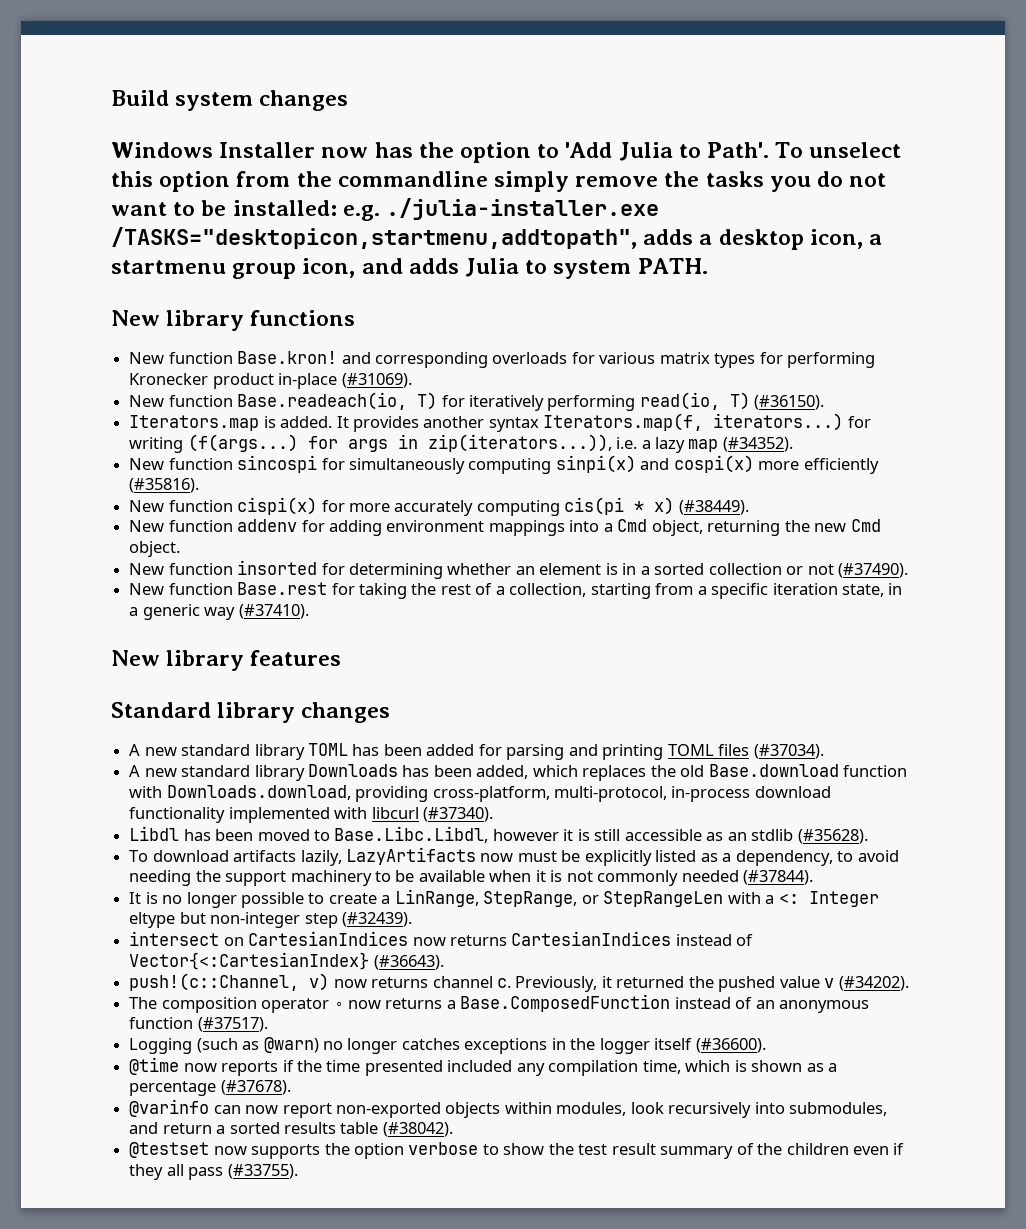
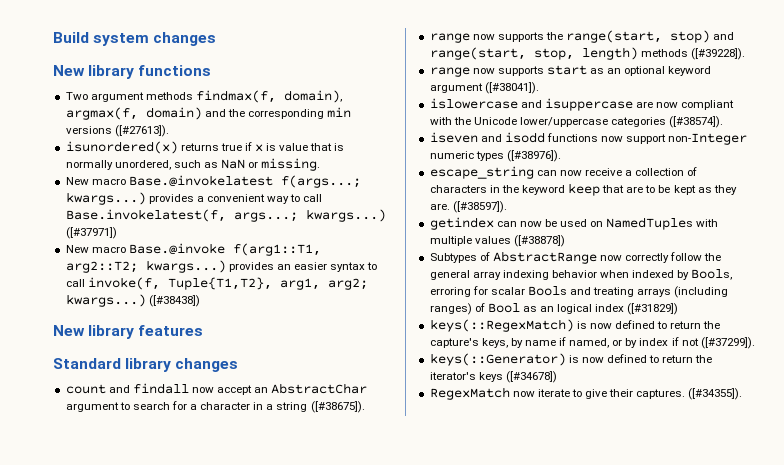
[111,142,902,163] [111,171,887,192] [111,198,660,221] [111,227,883,250] [111,258,708,279] [111,310,356,331] [129,351,876,368] [129,373,412,389] [129,392,825,411] [129,413,871,432] [129,434,793,453] [129,455,879,474] [129,478,200,493] [129,497,749,516] [129,519,881,536] [129,541,181,557] [129,560,908,579] [129,582,903,599] [129,604,309,620] Windows Installer now has the option to 'Add Julia to Path'. To unselect this option from the commandline simply remove the tasks you do not want to be installed: e.g. ./julia-installer.exe /TASKS="desktopicon,startmenu,addtopath", adds a desktop icon, a startmenu group icon, and adds Julia to system PATH. // New library functions // New function Base.kron! and corresponding overloads for various matrix types for performing Kronecker product in-place (#31069). // New function Base.readeach(io, T) for iteratively performing read(io, T) (#36150). // Iterators.map is added. It provides another syntax Iterators.map(f, iterators...) for writing (f(args...) for args in zip(iterators...)), i.e. a lazy map (#34352). // New function sincospi for simultaneously computing sinpi(x) and cospi(x) more efficiently (#35816). // New function cispi(x) for more accurately computing cis(pi * x) (#38449). // New function addenv for adding environment mappings into a Cmd object, returning the new Cmd object. // New function insorted for determining whether an element is in a sorted collection or not (#37490). // New function Base.rest for taking the rest of a collection, starting from a specific iteration state, in a generic way (#37410). -> [53,65,212,79] [65,90,342,103] [65,107,352,120] [65,125,169,137] [65,141,345,154] [65,158,321,171] [65,175,361,188] [65,192,323,205] [65,209,386,222] [65,227,117,239] [65,243,321,256] [65,260,378,273] [65,277,368,290] [65,294,200,307] New library functions // Two argument methods findmax(f, domain), argmax(f, domain) and the corresponding min versions ([#27613]). // isunordered(x) returns true if x is value that is normally unordered, such as NaN or missing. // New macro Base.@invokelatest f(args...; kwargs...) provides a convenient way to call Base.invokelatest(f, args...; kwargs...) ([#37971]) // New macro Base.@invoke f(arg1::T1, arg2::T2; kwargs...) provides an easier syntax to call invoke(f, Tuple{T1,T2}, arg1, arg2; kwargs...) ([#38438])
[129,743,824,760] [129,764,908,781] [129,785,831,802] [129,807,493,823] [129,826,868,844] [129,847,899,866] [129,870,814,886] [129,889,879,908] [129,912,412,928] [129,931,754,946] [129,952,444,970] [129,973,909,992] [129,994,870,1013] [129,1017,268,1032] [129,1037,766,1054] [129,1057,837,1076] [129,1080,291,1096] [129,1099,888,1118] [129,1122,453,1137] [129,1142,905,1159] [129,1164,298,1180] A new standard library TOML has been added for parsing and printing TOML files (#37034). // A new standard library Downloads has been added, which replaces the old Base.download function with Downloads.download, providing cross-platform, multi-protocol, in-process download functionality implemented with libcurl (#37340). // Libdl has been moved to Base.Libc.Libdl, however it is still accessible as an stdlib (#35628). // To download artifacts lazily, LazyArtifacts now must be explicitly listed as a dependency, to avoid needing the support machinery to be available when it is not commonly needed (#37844). // It is no longer possible to create a LinRange, StepRange, or StepRangeLen with a <: Integer eltype but non-integer step (#32439). // intersect on CartesianIndices now returns CartesianIndices instead of Vector{<:CartesianIndex} (#36643). // push!(c::Channel, v) now returns channel c. Previously, it returned the pushed value v (#34202). // The composition operator ∘ now returns a Base.ComposedFunction instead of an anonymous function (#37517). // Logging (such as @warn) no longer catches exceptions in the logger itself (#36600). // @time now reports if the time presented included any compilation time, which is shown as a percentage (#37678). // @varinfo can now report non-exported objects within modules, look recursively into submodules, and return a sorted results table (#38042). // @testset now supports the option verbose to show the test result summary of the children even if they all pass (#33755). -> [65,383,368,395] [65,401,365,413] [429,30,735,43] [429,47,745,60] [429,65,712,77] [429,82,539,94] [429,98,735,111] [429,116,724,128] [429,132,748,145] [429,150,561,162] [429,166,698,179] [429,183,737,196] [429,201,507,213] [429,217,719,230] [429,235,565,247] [429,251,722,264] [429,269,733,280] [429,286,729,298] [429,303,679,315] [429,319,721,332] [429,337,755,349] [429,353,713,366] [429,371,557,383] [429,387,743,400] count and findall now accept an AbstractChar argument to search for a character in a string ([#38675]). // range now supports the range(start, stop) and range(start, stop, length) methods ([#39228]). // range now supports start as an optional keyword argument ([#38041]). // islowercase and isuppercase are now compliant with the Unicode lower/uppercase categories ([#38574]). // iseven and isodd functions now support non-Integer numeric types ([#38976]). // escape_string can now receive a collection of characters in the keyword keep that are to be kept as they are. ([#38597]). // getindex can now be used on NamedTuples with multiple values ([#38878]) // Subtypes of AbstractRange now correctly follow the general array indexing behavior when indexed by Bools, erroring for scalar Bools and treating arrays (including ranges) of Bool as an logical index ([#31829]) // keys(::RegexMatch) is now defined to return the capture's keys, by name if named, or by index if not ([#37299]). // keys(::Generator) is now defined to return the iterator's keys ([#34678]) // RegexMatch now iterate to give their captures. ([#34355]).

